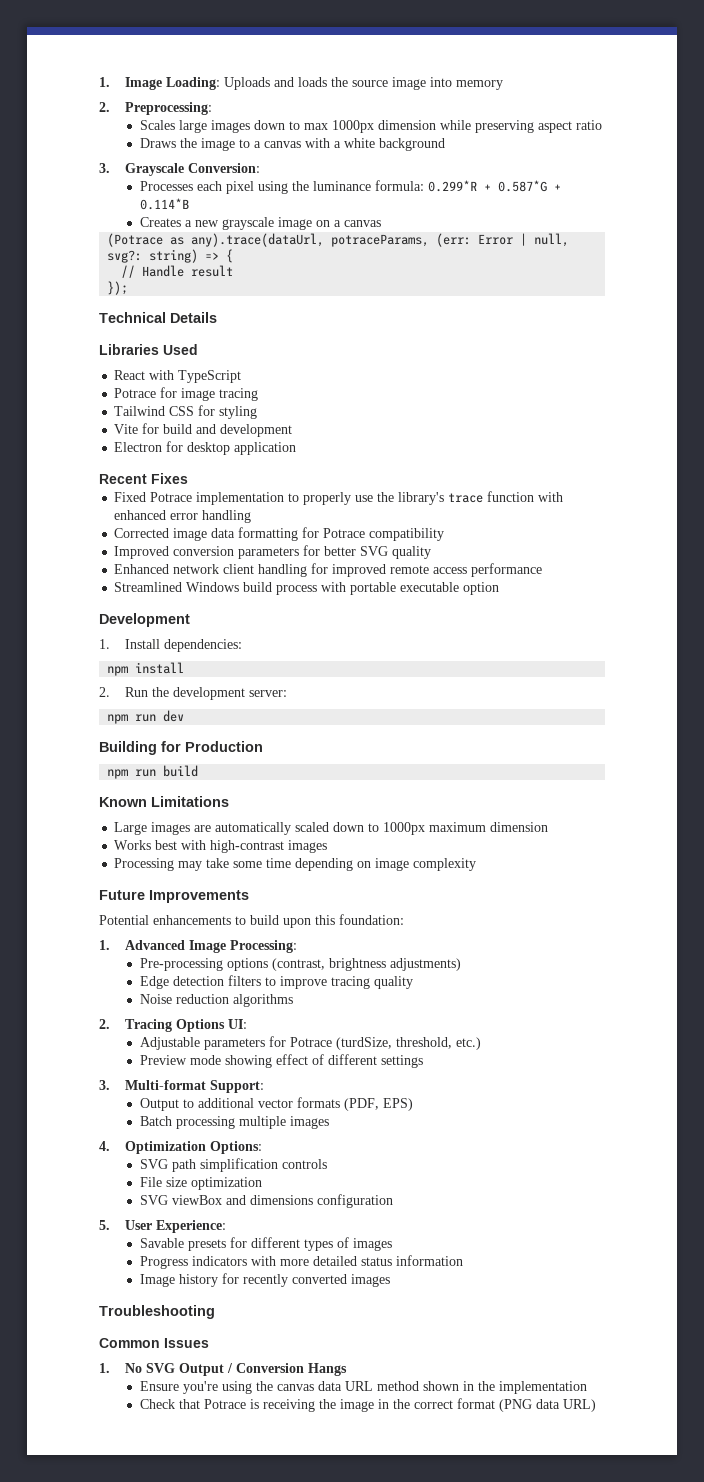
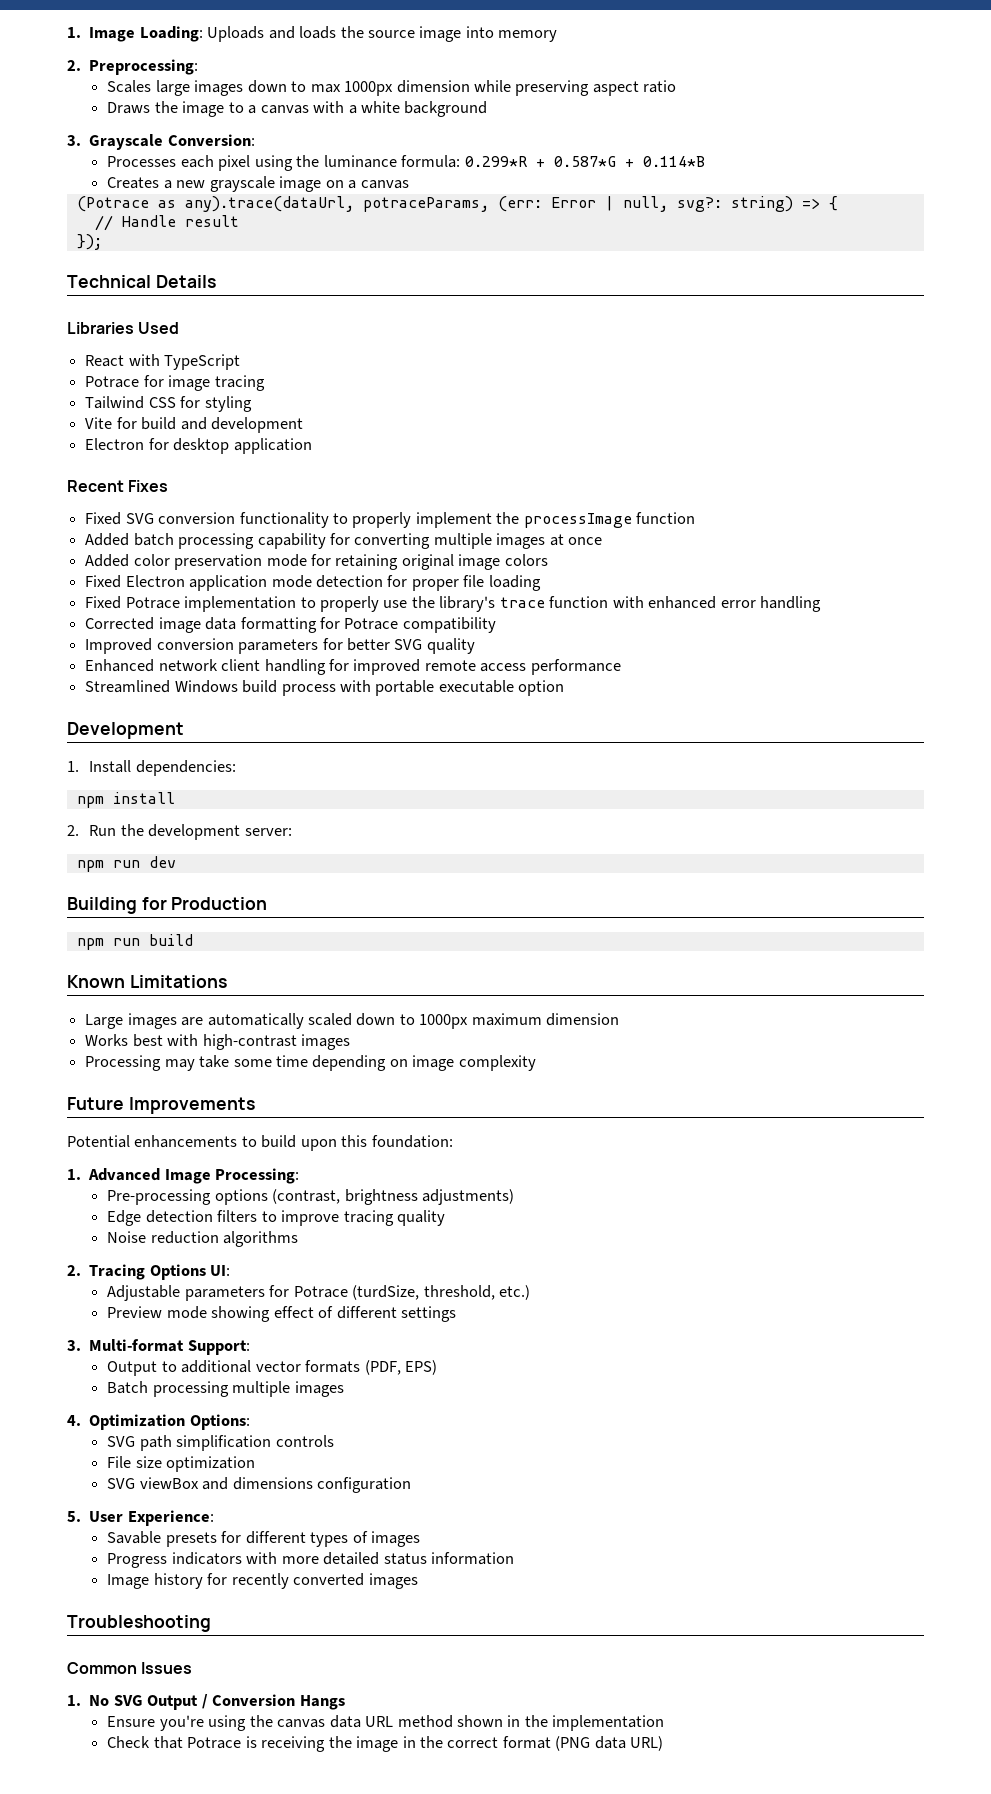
(188, 478) none -> [85,512,696,528] [85,533,603,549] [85,554,548,570] [85,575,541,591] // Fixed SVG conversion functionality to properly implement the processImage function // Added batch processing capability for converting multiple images at once // Added color preservation mode for retaining original image colors // Fixed Electron application mode detection for proper file loading

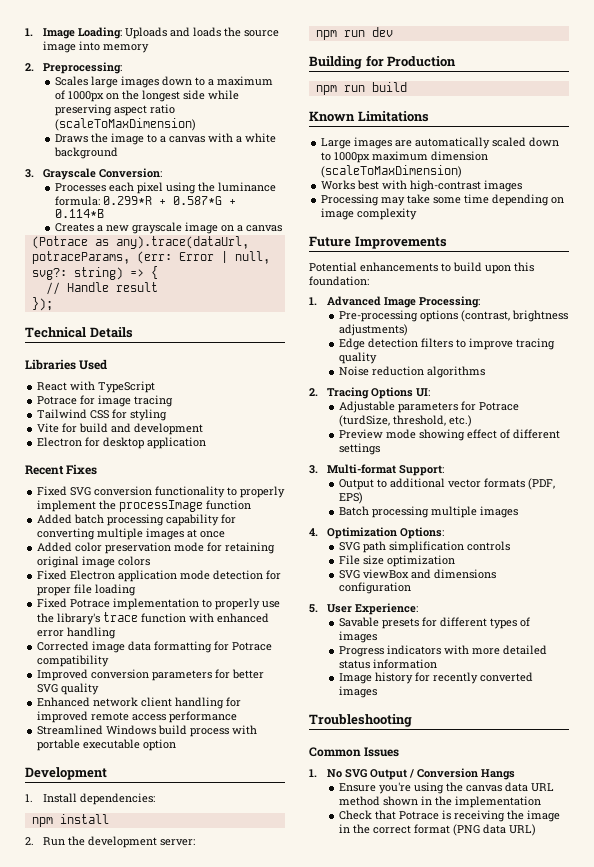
[310,80,470,96] max 1000px dimension -> [208,76,274,86] [55,90,206,102] a maximum of 1000px on the longest side
(677, 86) none -> [55,118,197,131] (scaleToMaxDimension)
(620, 1019) none -> [321,165,463,178] (scaleToMaxDimension)

